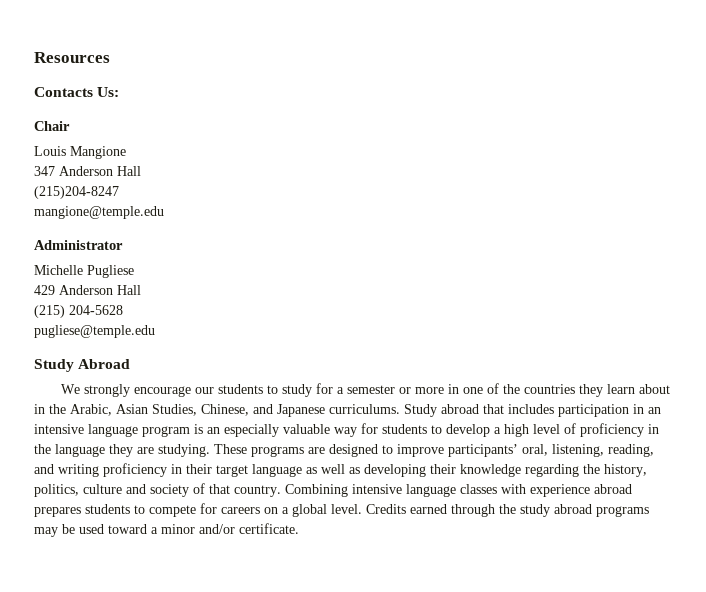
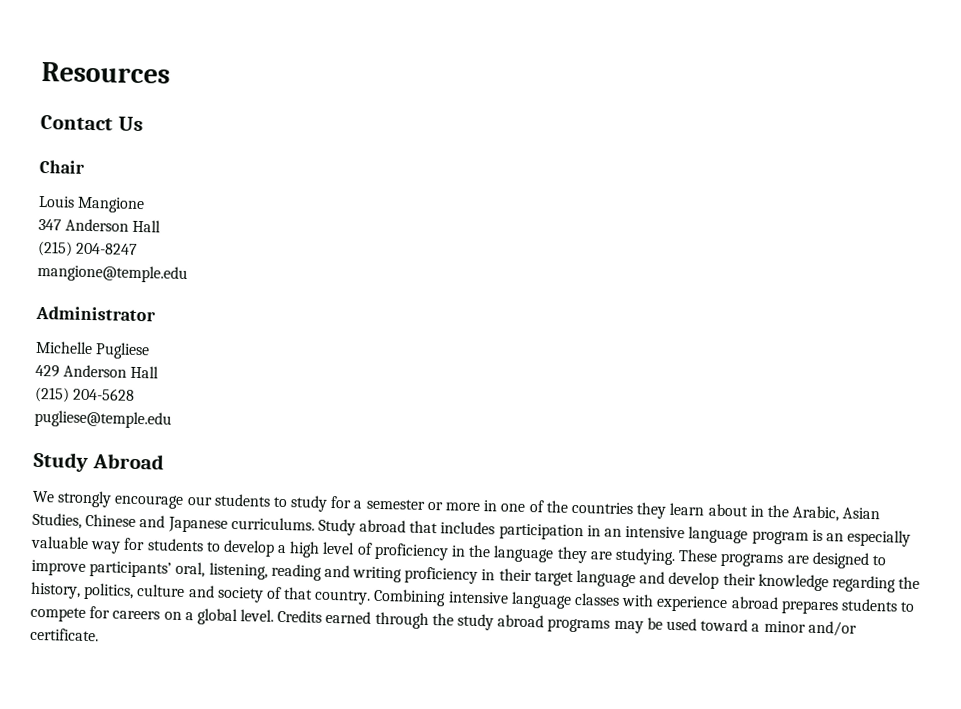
[34,87,120,97] Contacts Us: -> [40,114,143,132] Contact Us
[34,186,119,199] (215)204-8247 -> [37,240,139,257] (215) 204-8247
[201,404,249,416] Chinese, -> [85,513,137,528] Chinese
[608,444,654,457] reading, -> [270,563,322,581] reading
[306,464,426,477] as well as developing -> [639,571,720,589] and develop

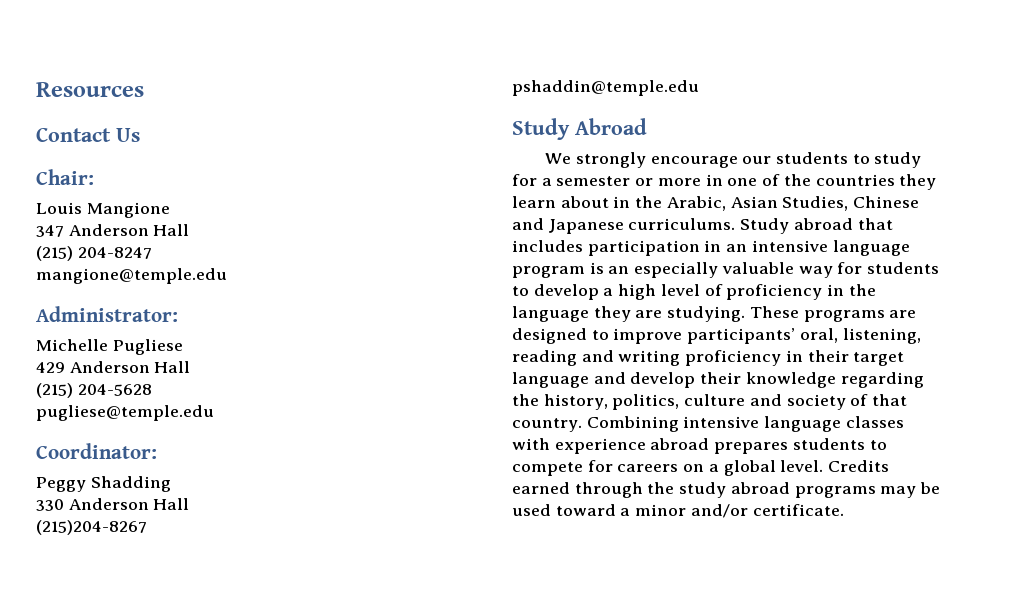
[39,159,85,174] Chair -> [36,169,94,185] Chair:
[35,305,156,322] Administrator -> [36,306,178,322] Administrator:
(172, 419) none -> [36,443,157,459] [36,476,171,492] [36,498,190,511] [36,520,147,535] [512,80,699,96] // Coordinator: // Peggy Shadding // 330 Anderson Hall // (215)204-8267 // pshaddin@temple.edu

